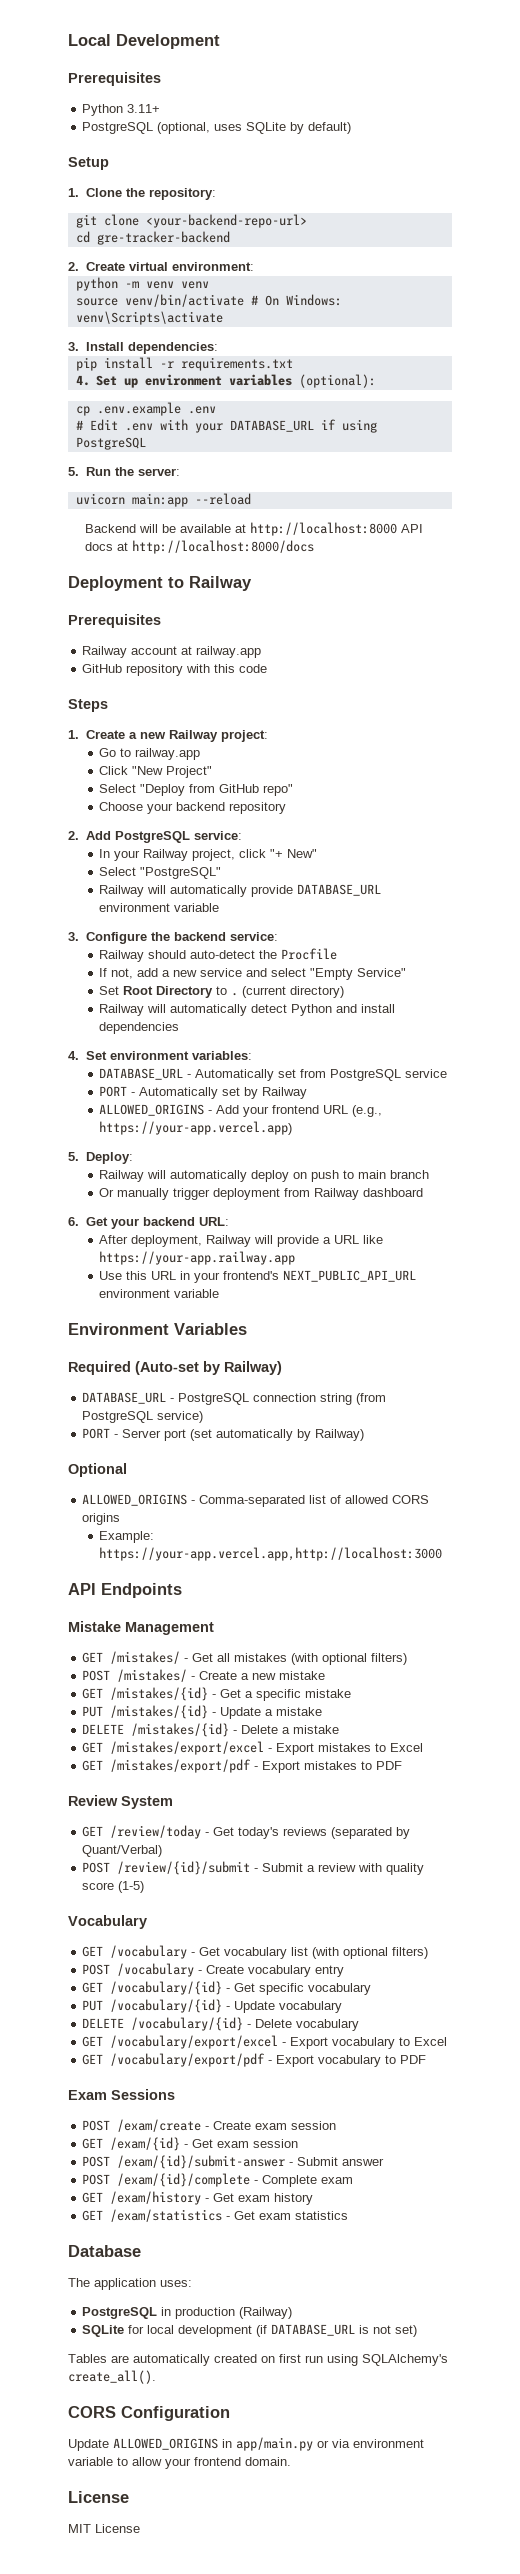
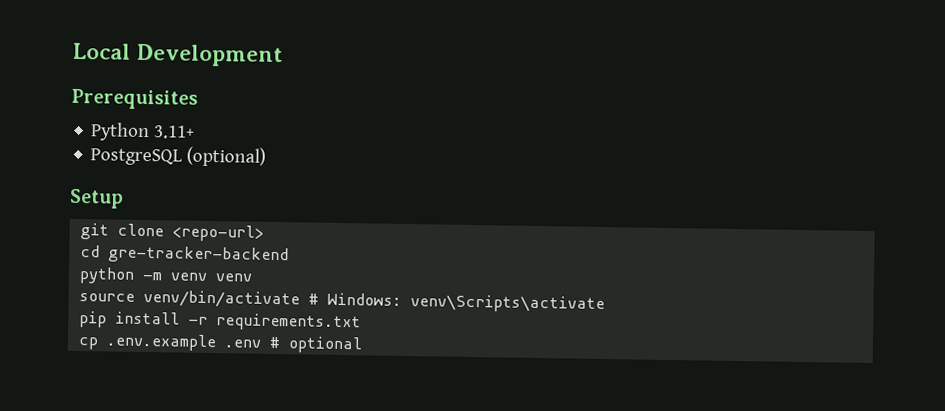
[157,122,352,134] [68,157,109,170] [68,188,216,200] (optional, uses SQLite by default) // Setup // 1. Clone the repository: -> [186,146,267,167] [69,188,124,209] (optional) // Setup
[145,214,307,228] <your-backend-repo-url> -> [172,224,265,242] <repo-url>
[68,262,254,271] // 2. Create virtual environment: -> (290, 255) none
[264,295,279,306] On -> (320, 299) none
[68,342,218,354] // 3. Install dependencies: -> (606, 304) none
[75,374,377,388] [75,402,216,416] [75,419,377,433] [75,437,146,450] [68,467,180,476] [75,493,251,507] [84,522,423,536] [84,540,314,554] [68,576,252,591] [68,614,161,628] [82,646,262,658] [82,664,268,676] [68,699,108,712] [68,730,268,742] [99,748,201,760] [99,766,213,778] [99,784,294,796] [99,802,287,814] [68,831,242,843] [99,849,318,861] [99,867,222,879] [99,884,382,897] [99,903,220,912] [68,932,278,944] [99,948,338,962] [99,968,407,980] [99,986,345,998] [99,1004,396,1016] [99,1022,180,1034] [68,1051,252,1060] [99,1068,448,1081] [99,1086,308,1099] [99,1104,383,1117] [99,1121,293,1135] [68,1152,133,1164] [99,1170,430,1182] [99,1188,424,1200] [68,1217,229,1229] [99,1235,384,1247] [99,1251,296,1265] [99,1270,417,1283] [99,1289,220,1298] [68,1323,247,1335] [68,1361,282,1375] [82,1392,387,1405] [82,1411,204,1423] [82,1428,365,1441] [68,1463,127,1477] [82,1494,430,1507] [82,1513,121,1525] [99,1531,155,1543] [99,1547,443,1561] [68,1583,182,1598] [68,1621,214,1635] [82,1651,408,1665] [82,1669,326,1682] [82,1687,352,1701] [82,1705,323,1719] [82,1723,340,1737] [82,1741,424,1755] [82,1759,403,1773] [68,1795,173,1809] [82,1825,411,1839] [82,1845,163,1857] [82,1861,425,1875] [82,1881,145,1893] [68,1915,147,1929] [82,1945,429,1959] [82,1963,345,1977] [82,1981,372,1995] [82,1999,343,2013] [82,2017,360,2031] [82,2035,448,2049] [82,2053,427,2067] [68,2089,175,2100] [82,2119,337,2132] [82,2137,299,2151] [82,2155,385,2169] [82,2173,354,2187] [82,2191,314,2205] [82,2209,349,2222] [68,2245,141,2257] [68,2278,192,2290] [82,2307,293,2319] [82,2324,418,2337] [68,2354,448,2366] [68,2370,156,2384] [68,2406,230,2421] [68,2437,424,2451] [68,2457,291,2469] [68,2491,129,2503] [68,2524,140,2533] 4. Set up environment variables (optional): // cp .env.example .env // # Edit .env with your DATABASE_URL if using PostgreSQL // 5. Run the server: // uvicorn main:app --reload // Backend will be available at http://localhost:8000 API docs at http://localhost:8000/docs // Deployment to Railway // Prerequisites // Railway account at railway.app // GitHub repository with this code // Steps // 1. Create a new Railway project: // Go to railway.app // Click "New Project" // Select "Deploy from GitHub repo" // Choose your backend repository // 2. Add PostgreSQL service: // In your Railway project, click "+ New" // Select "PostgreSQL" // Railway will automatically provide DATABASE_URL environment variable // 3. Configure the backend service: // Railway should auto-detect the Procfile // If not, add a new service and select "Empty Service" // Set Root Directory to . (current directory) // Railway will automatically detect Python and install dependencies // 4. Set environment variables: // DATABASE_URL - Automatically set from PostgreSQL service // PORT - Automatically set by Railway // ALLOWED_ORIGINS - Add your frontend URL (e.g., https://your-app.vercel.app) // 5. Deploy: // Railway will automatically deploy on push to main branch // Or manually trigger deployment from Railway dashboard // 6. Get your backend URL: // After deployment, Railway will provide a URL like https://your-app.railway.app // Use this URL in your frontend's NEXT_PUBLIC_API_URL environment variable // Environment Variables // Required (Auto-set by Railway) // DATABASE_URL - PostgreSQL connection string (from PostgreSQL service) // PORT - Server port (set automatically by Railway) // Optional // ALLOWED_ORIGINS - Comma-separated list of allowed CORS origins // Example: https://your-app.vercel.app,http://localhost:3000 // API Endpoints // Mistake Management // GET /mistakes/ - Get all mistakes (with optional filters) // POST /mistakes/ - Create a new mistake // GET /mistakes/{id} - Get a specific mistake // PUT /mistakes/{id} - Update a mistake // DELETE /mistakes/{id} - Delete a mistake // GET /mistakes/export/excel - Export mistakes to Excel // GET /mistakes/export/pdf - Export mistakes to PDF // Review System // GET /review/today - Get today's reviews (separated by Quant/Verbal) // POST /review/{id}/submit - Submit a review with quality score (1-5) // Vocabulary // GET /vocabulary - Get vocabulary list (with optional filters) // POST /vocabulary - Create vocabulary entry // GET /vocabulary/{id} - Get specific vocabulary // PUT /vocabulary/{id} - Update vocabulary // DELETE /vocabulary/{id} - Delete vocabulary // GET /vocabulary/export/excel - Export vocabulary to Excel // GET /vocabulary/export/pdf - Export vocabulary to PDF // Exam Sessions // POST /exam/create - Create exam session // GET /exam/{id} - Get exam session // POST /exam/{id}/submit-answer - Submit answer // POST /exam/{id}/complete - Complete exam // GET /exam/history - Get exam history // GET /exam/statistics - Get exam statistics // Database // The application uses: // PostgreSQL in production (Railway) // SQLite for local development (if DATABASE_URL is not set) // Tables are automatically created on first run using SQLAlchemy's create_all(). // CORS Configuration // Update ALLOWED_ORIGINS in app/main.py or via environment variable to allow your frontend domain. // License // MIT License -> [78,333,363,354] cp .env.example .env # optional

